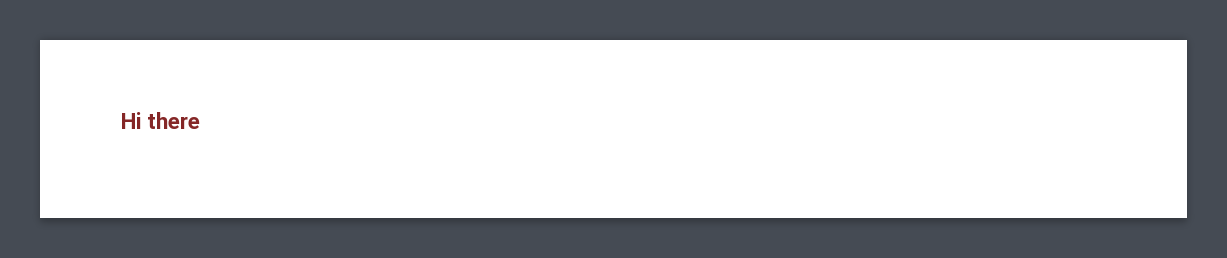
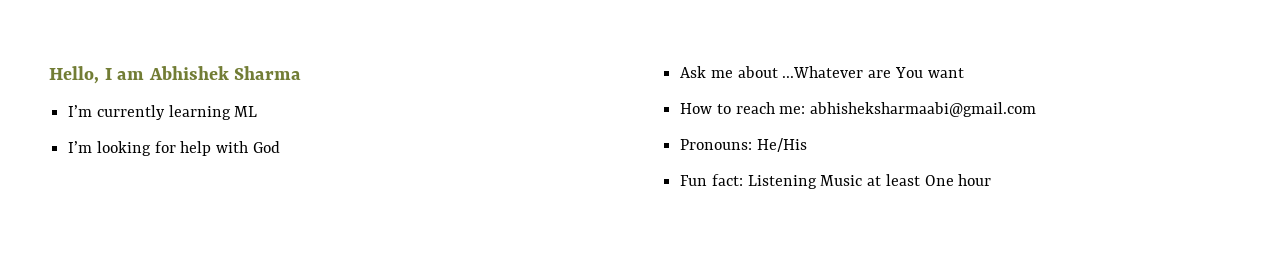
[121,112,201,129] Hi there -> [49,66,302,84] [68,105,258,120] [68,141,280,156] [680,66,964,78] [680,102,1037,117] [680,138,807,152] [680,174,992,189] Hello, I am Abhishek Sharma // I’m currently learning ML // I’m looking for help with God // Ask me about ...Whatever are You want // How to reach me: abhisheksharmaabi@gmail.com // Pronouns: He/His // Fun fact: Listening Music at least One hour

